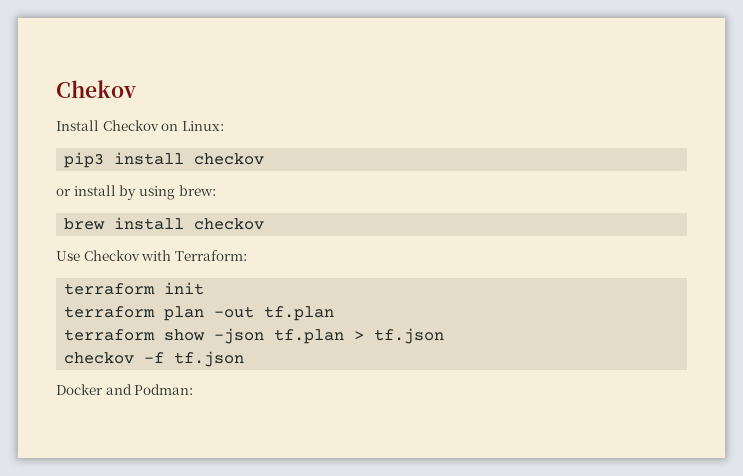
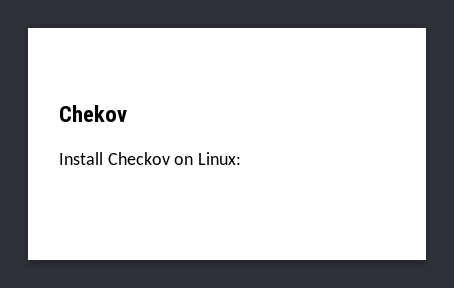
[64,152,265,168] [56,185,216,200] [64,217,265,230] [56,250,247,261] [64,282,205,295] [64,306,335,321] [64,328,445,344] [64,351,245,367] [56,384,194,395] // pip3 install checkov // or install by using brew: // brew install checkov // Use Checkov with Terraform: // terraform init // terraform plan -out tf.plan // terraform show -json tf.plan > tf.json // checkov -f tf.json // Docker and Podman: -> (242, 158) none

